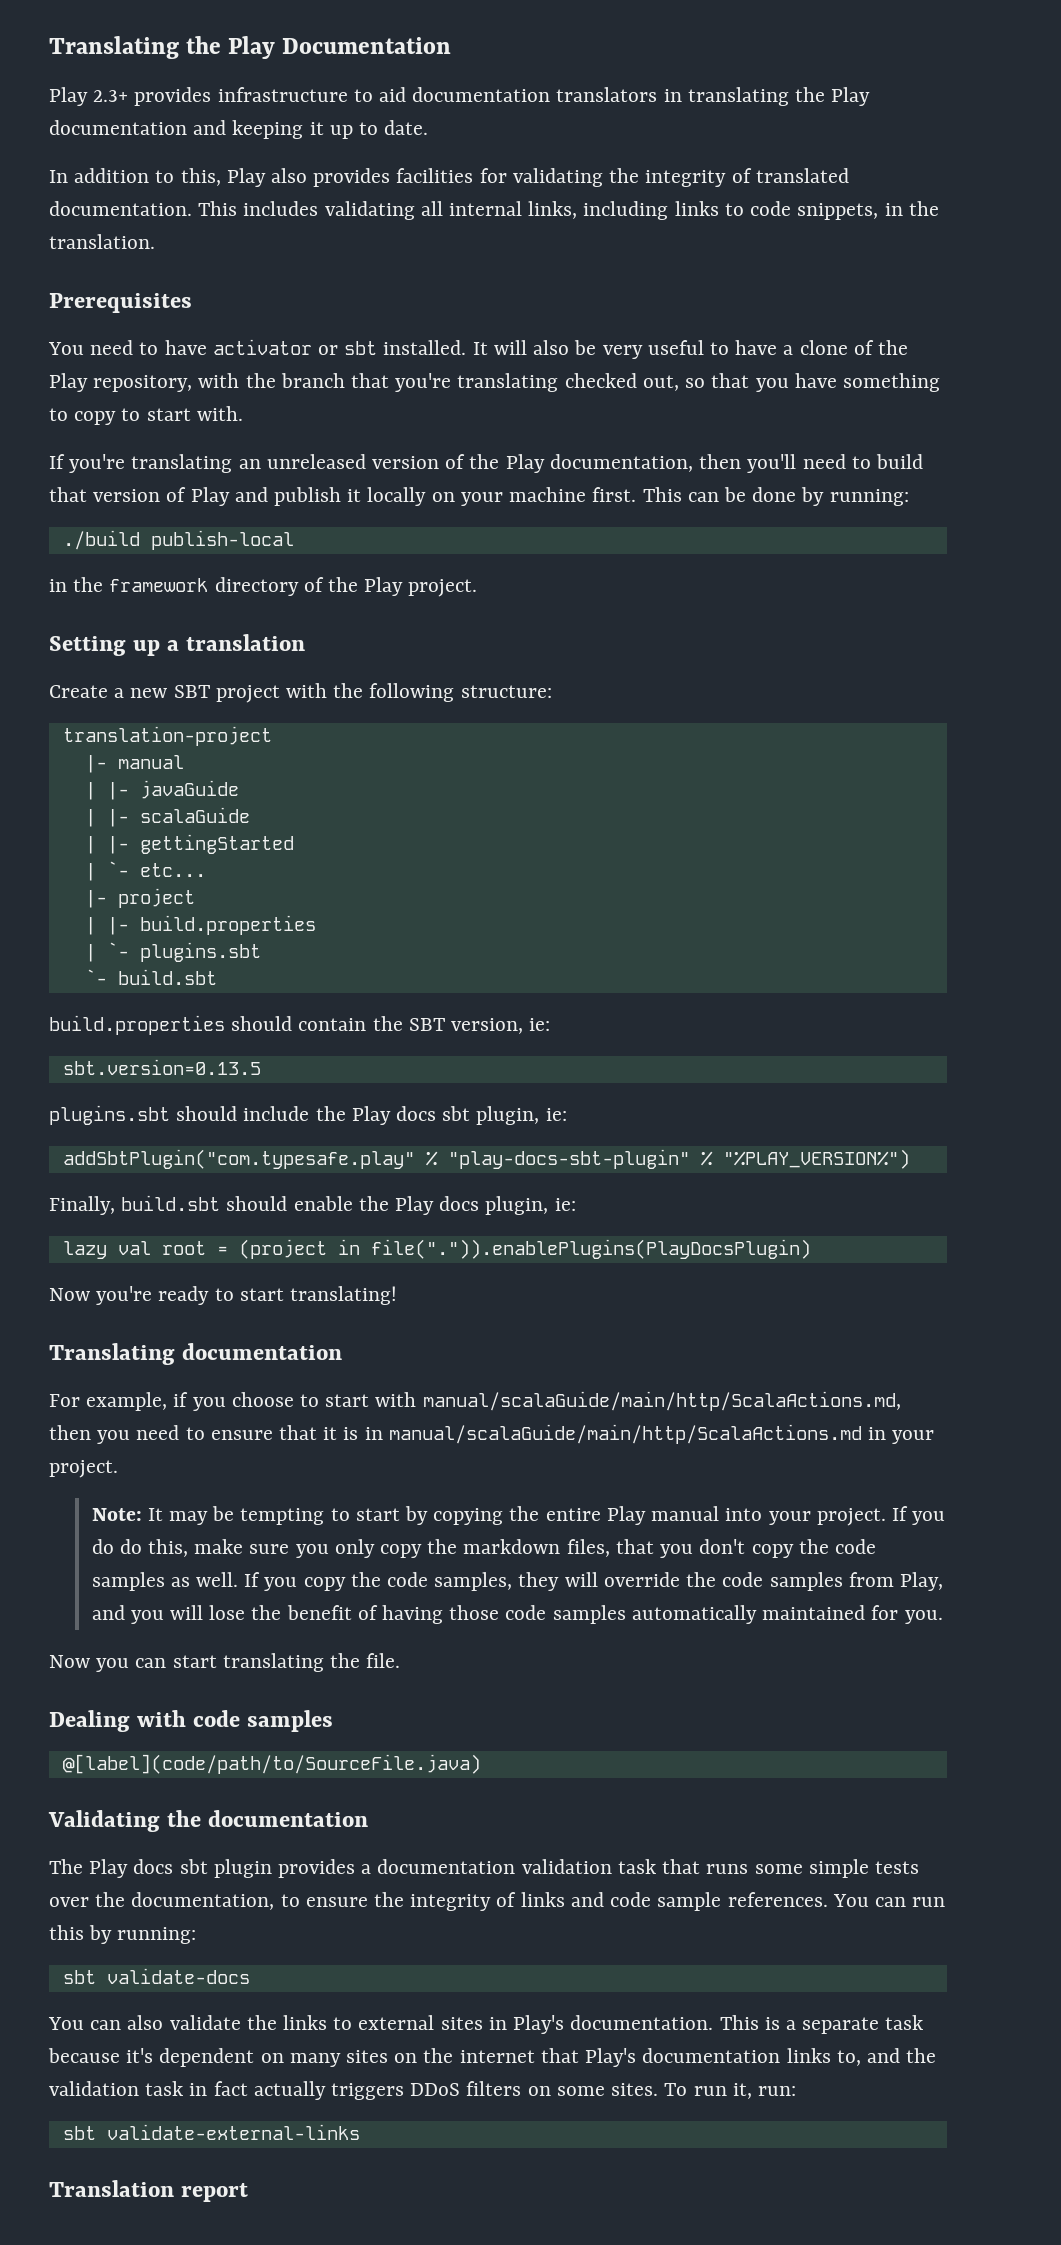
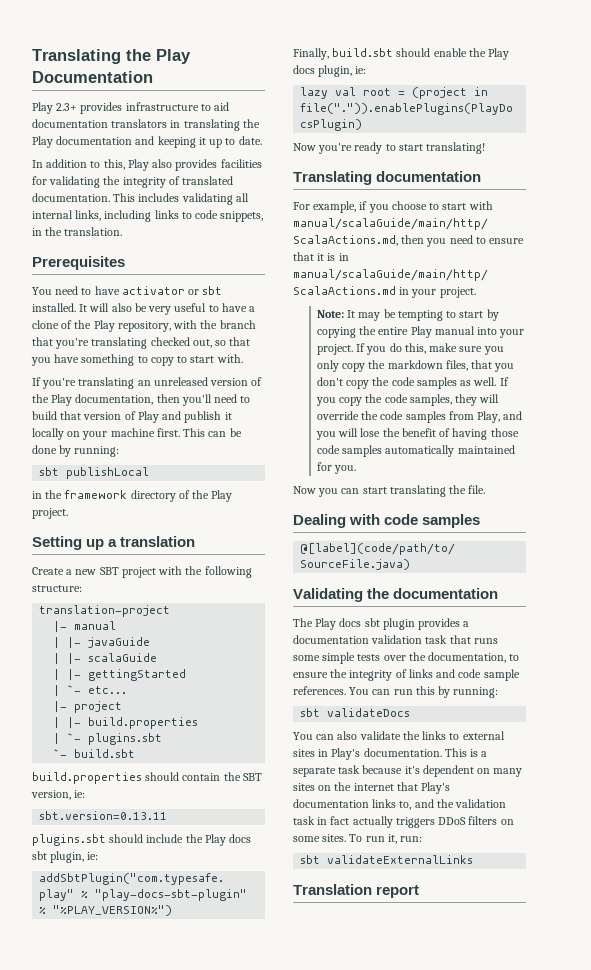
[62,530,294,550] ./build publish-local -> [39,467,150,479] sbt publishLocal
[62,1059,261,1075] sbt.version=0.13.5 -> [39,811,168,820] sbt.version=0.13.11
[119,1539,142,1554] do -> (402, 347) none
[106,1968,250,1984] validate-docs -> [327,708,411,717] validateDocs
[106,2124,360,2140] validate-external-links -> [327,855,474,864] validateExternalLinks

